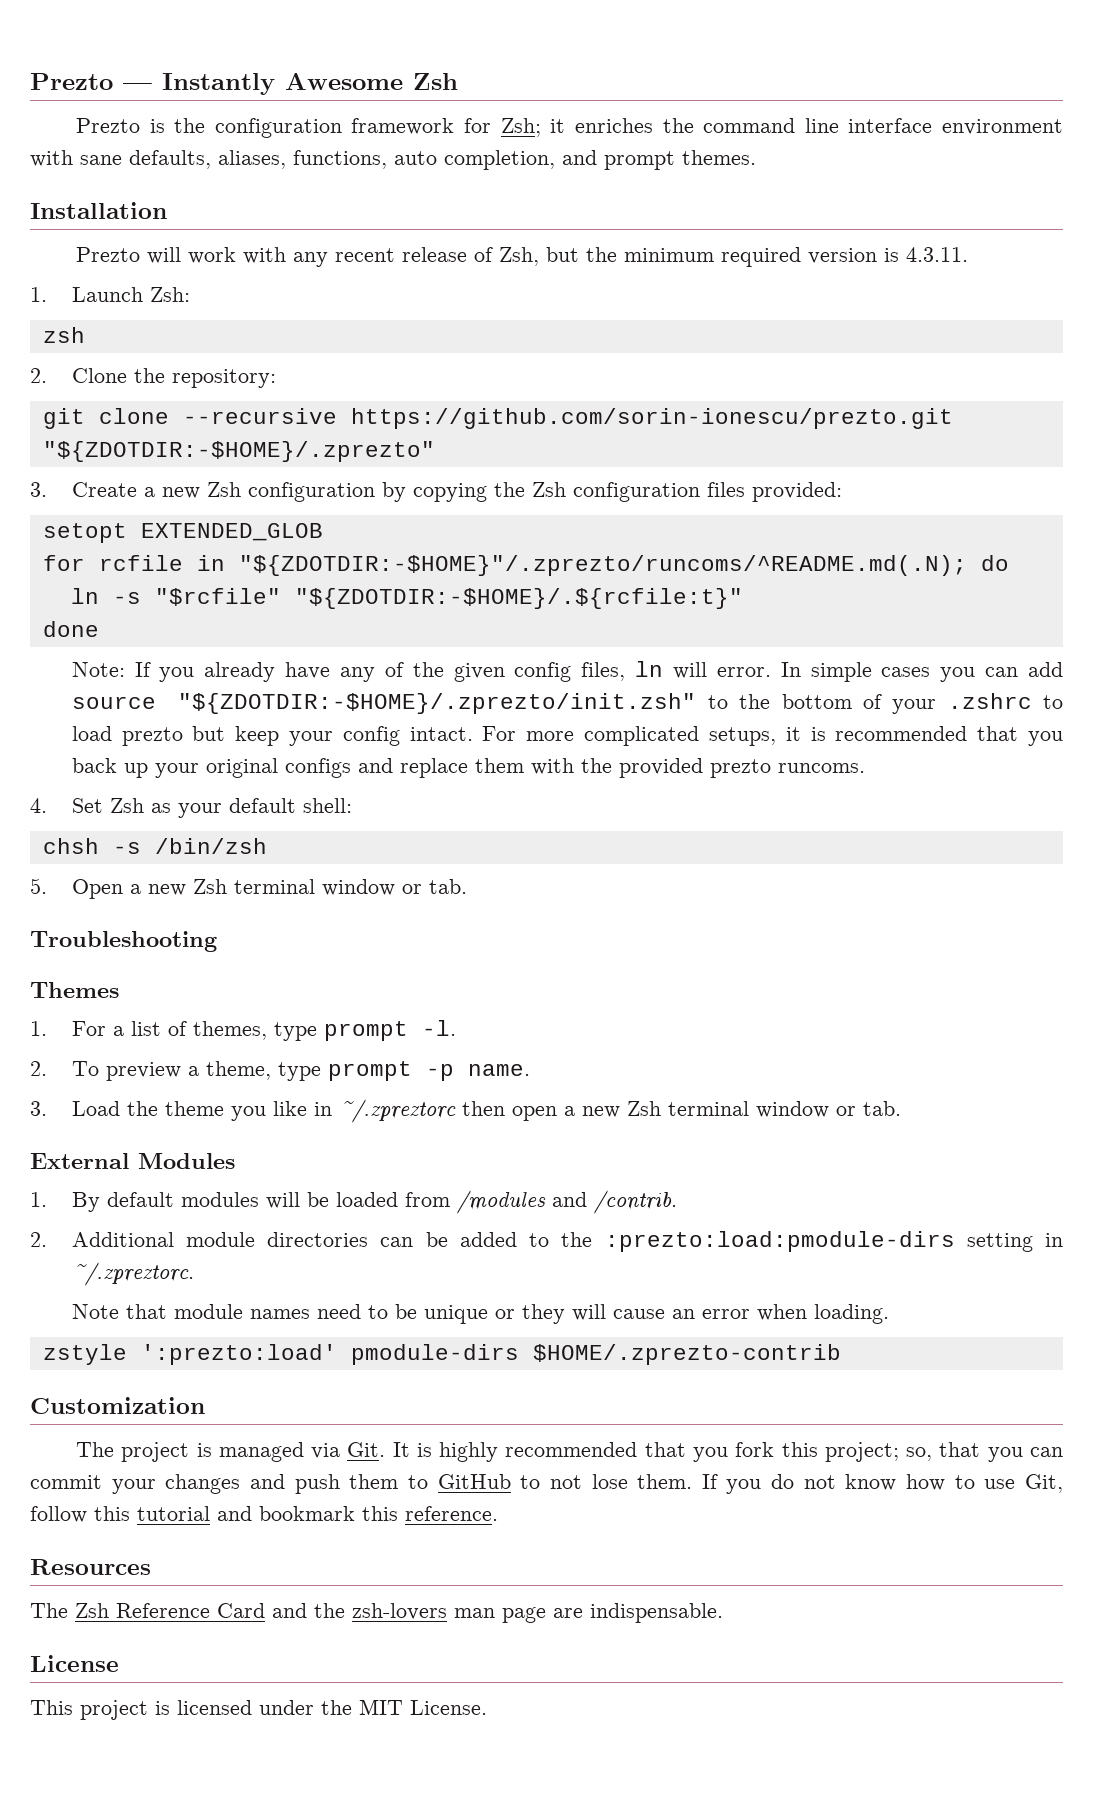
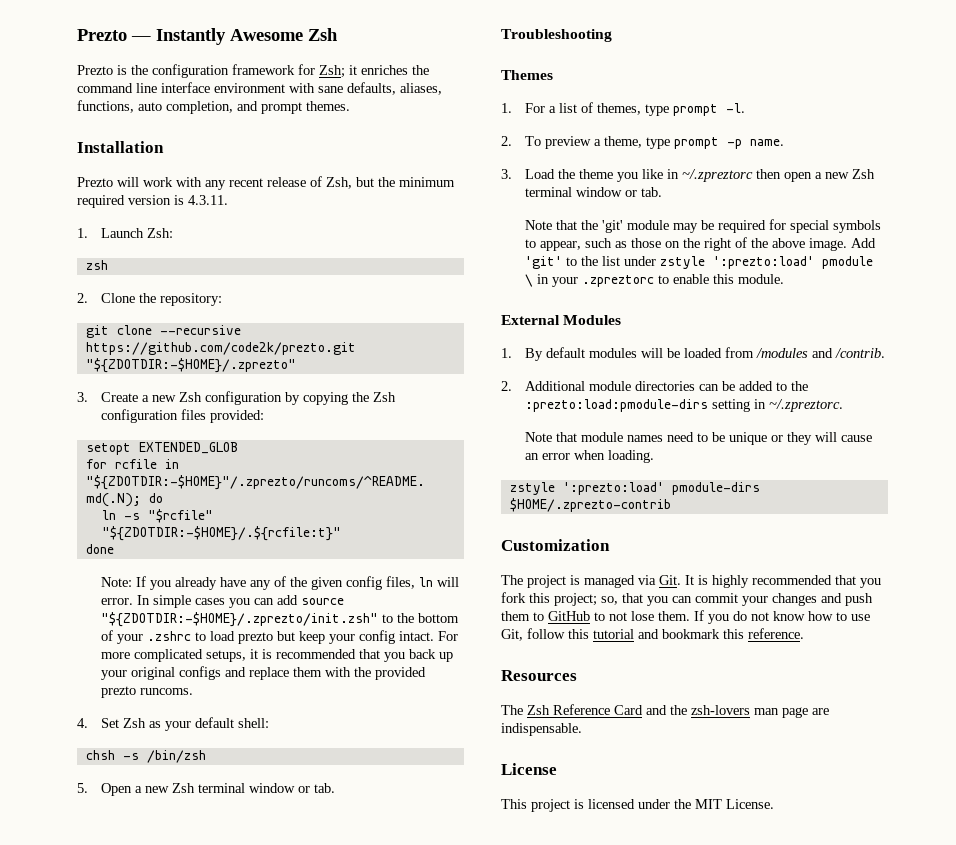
[350,408,953,429] https://github.com/sorin-ionescu/prezto.git -> [85,342,356,355] https://github.com/code2k/prezto.git
(901, 1108) none -> [525,219,882,233] [525,237,877,251] [525,256,874,269] [525,274,785,287] // Note that the 'git' module may be required for special symbols to appear, such as those on the right of the above image. Add 'git' to the list under zstyle ':prezto:load' pmodule \ in your .zpreztorc to enable this module.

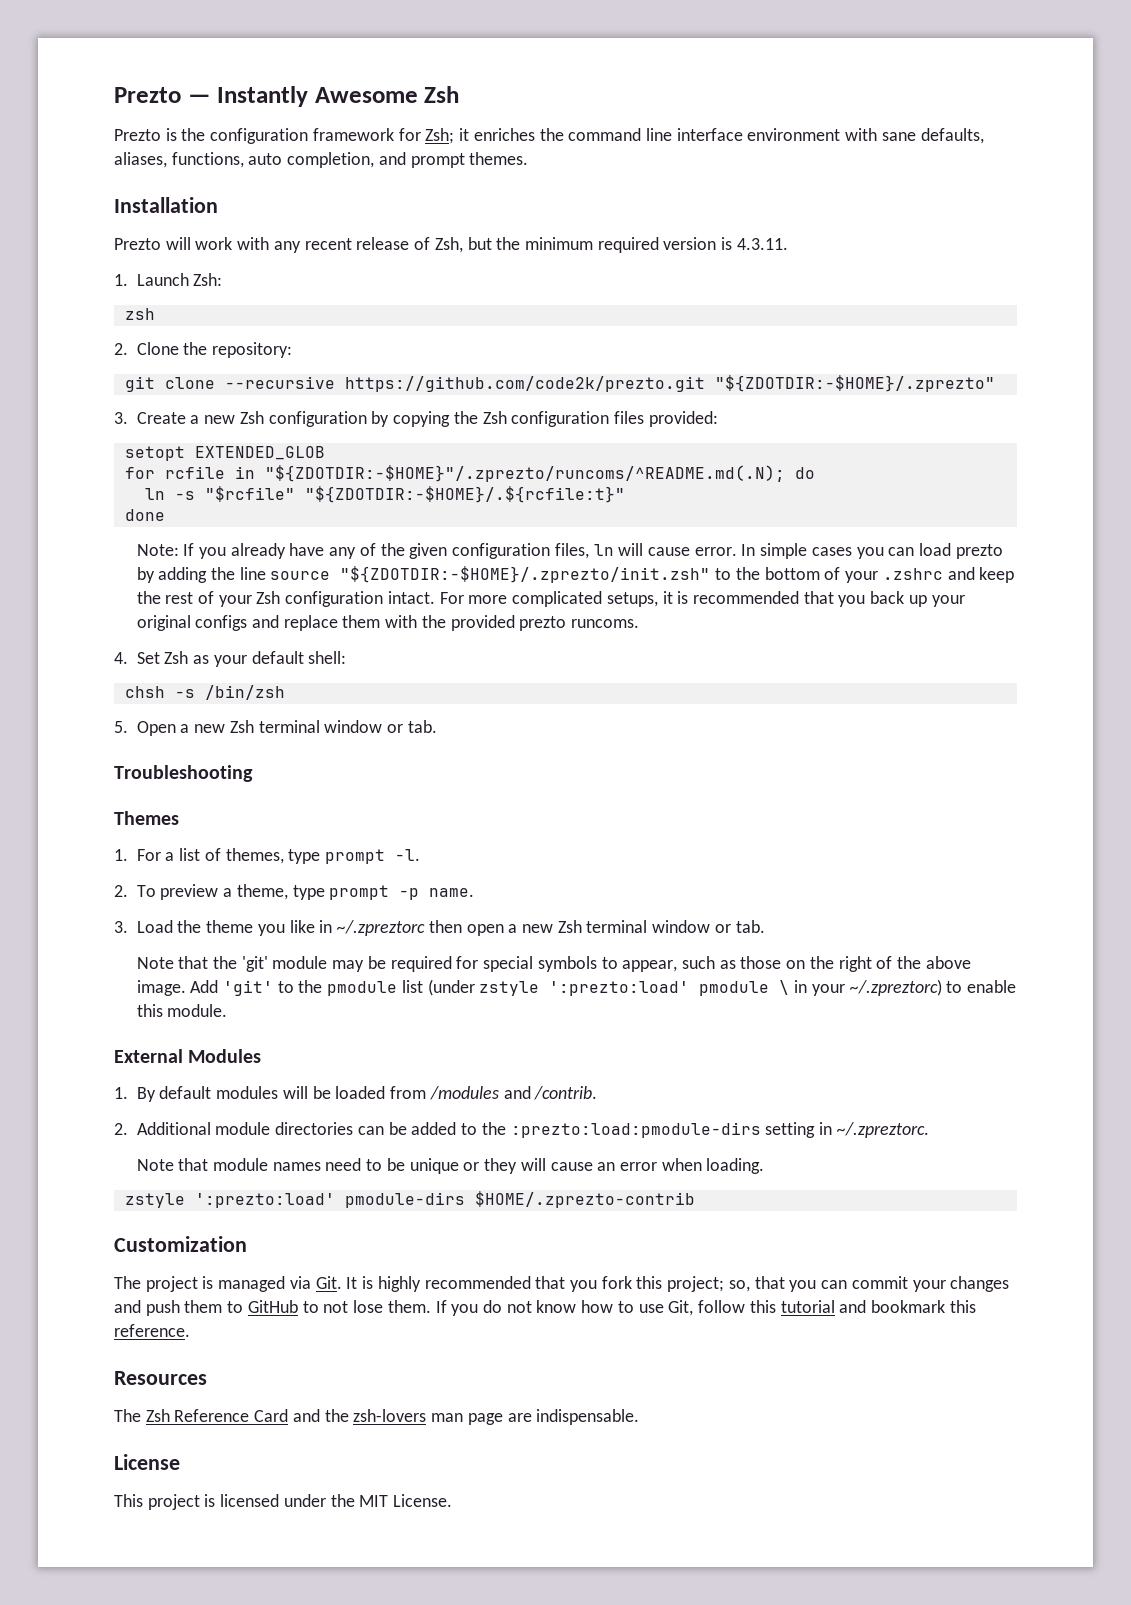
[346,576,383,590] config -> [452,543,551,559] configuration
(460, 582) none -> [647,547,690,556] cause
[277,595,299,605] add -> [919,543,1003,559] [136,567,266,583] load prezto by adding the line
[195,630,396,644] to load prezto but keep your config -> [947,567,1015,583] [136,591,384,607] and keep the rest of your Zsh configuration
[602,256,657,266] list under -> [327,979,475,996] pmodule list (under
[582,275,655,287] .zpreztorc -> [849,979,942,996] ~/.zpreztorc)

